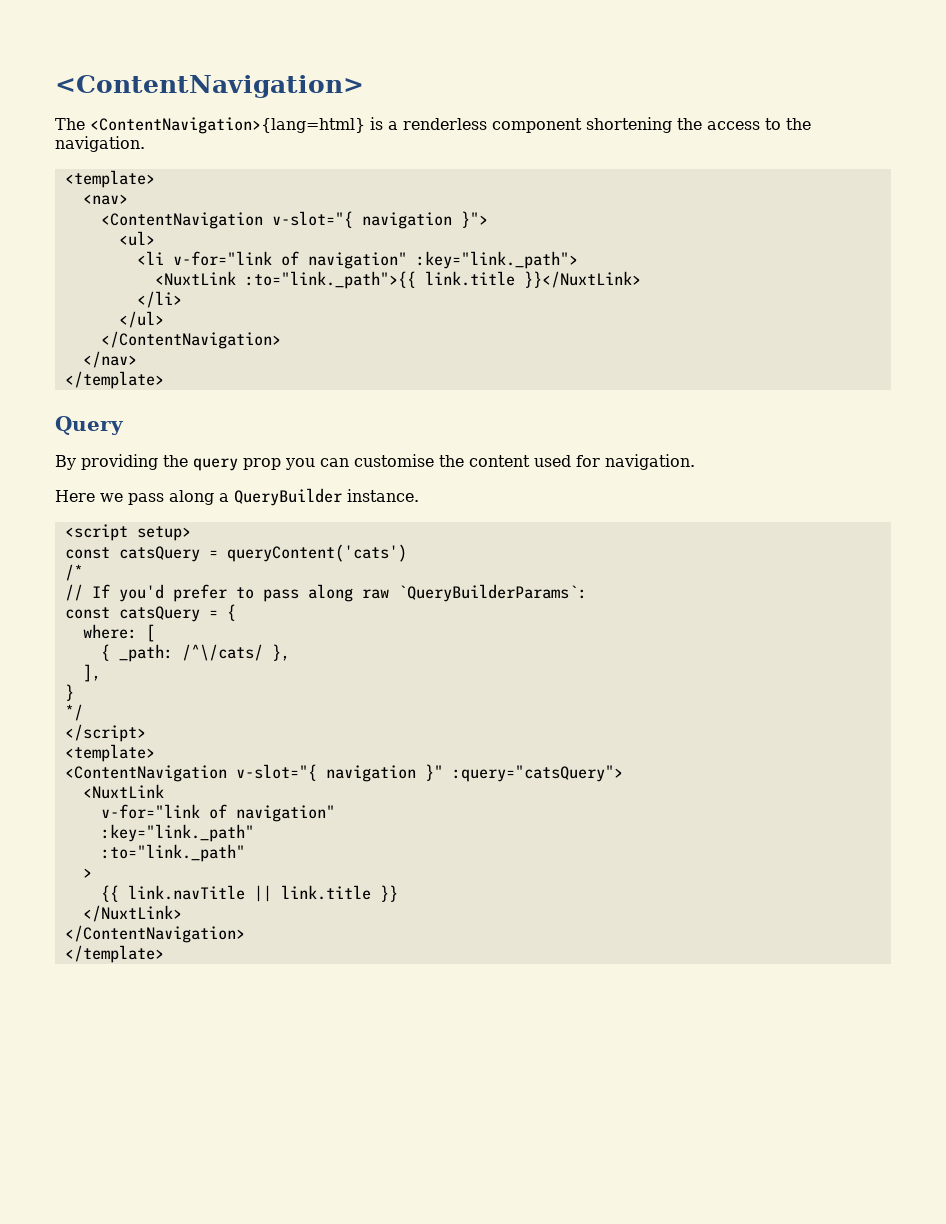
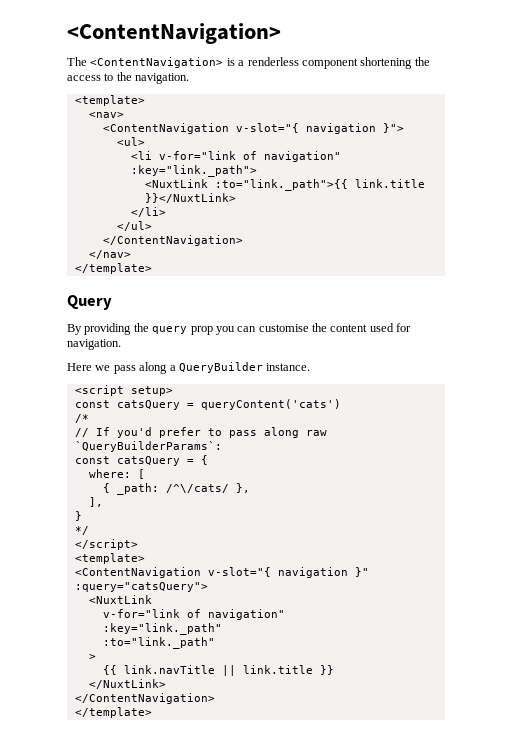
[90,117,365,134] <ContentNavigation>{lang=html} -> [90,57,224,68] <ContentNavigation>

